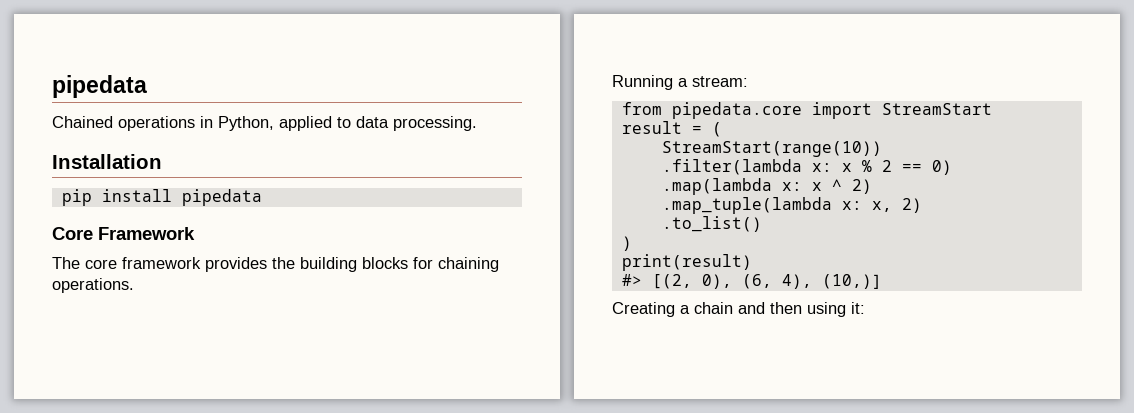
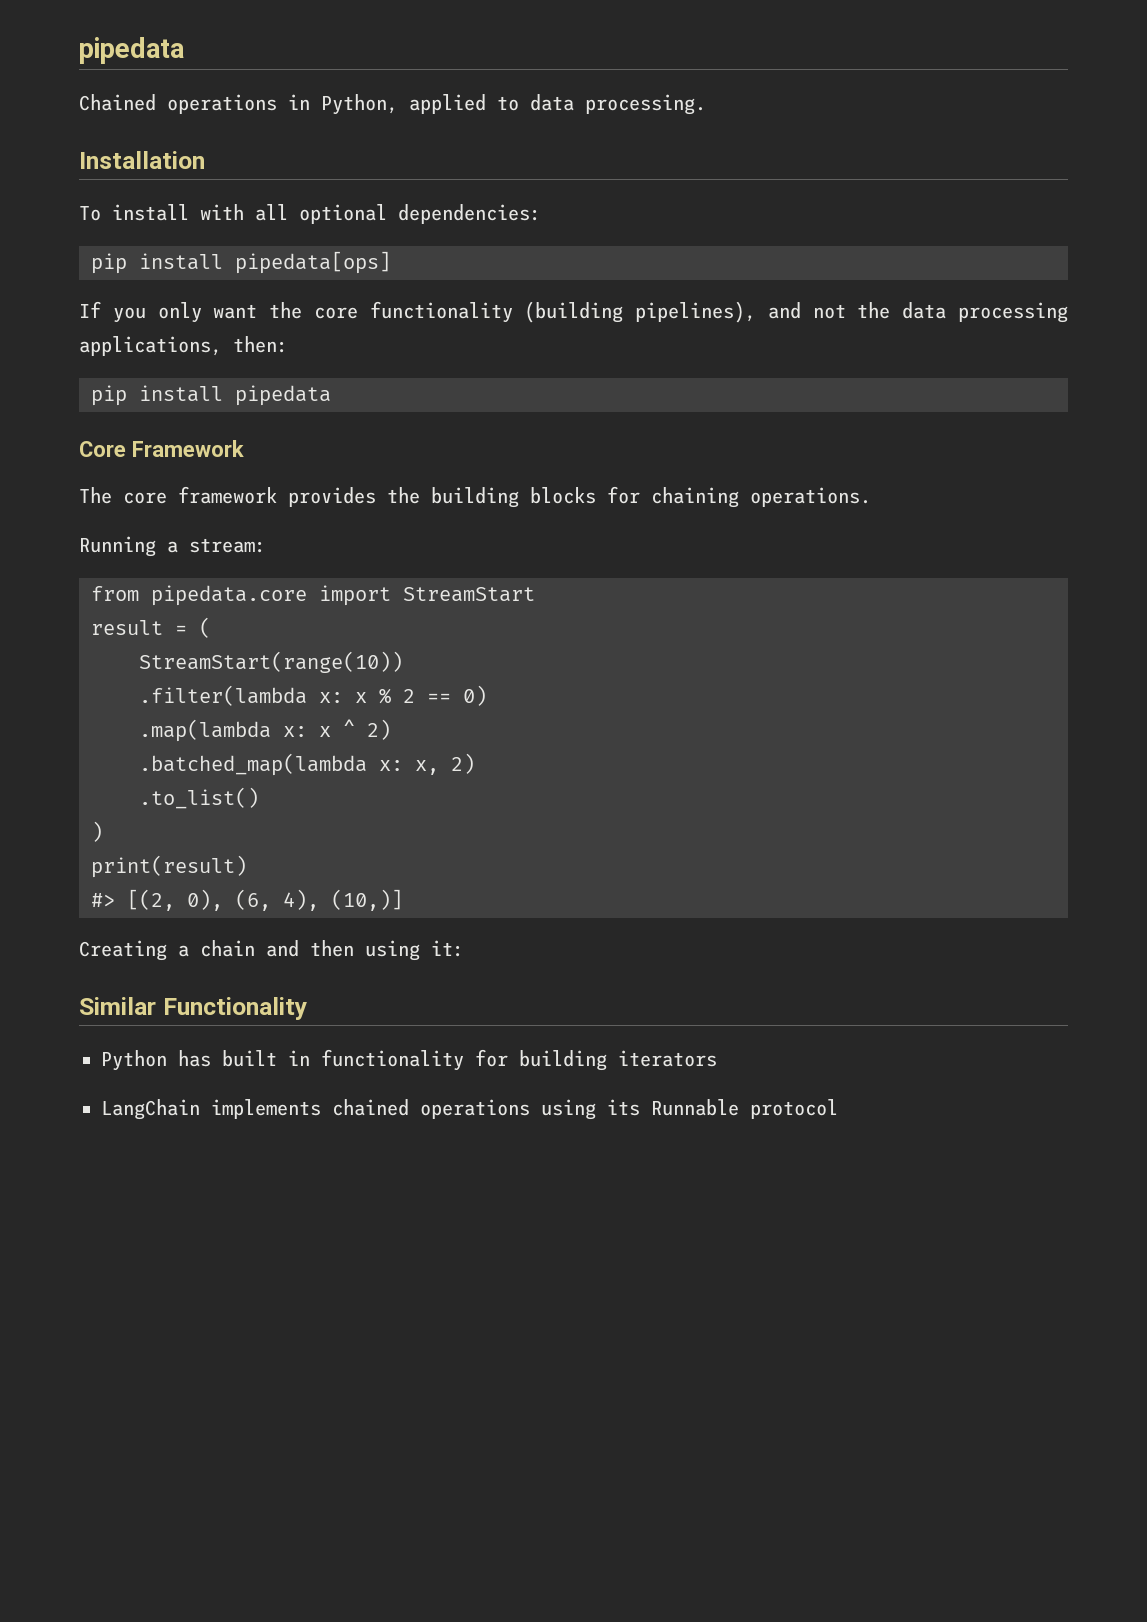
(162, 161) none -> [79,204,541,224] [91,251,391,274] [79,301,1068,323] [79,336,288,356] // To install with all optional dependencies: // pip install pipedata[ops] // If you only want the core functionality (building pipelines), and not the data processing applications, then:
[661,197,832,214] .map_tuple(lambda -> [139,753,367,776] .batched_map(lambda
(865, 308) none -> [79,997,307,1020] [101,1049,717,1071] [101,1099,838,1120] // Similar Functionality // Python has built in functionality for building iterators // LangChain implements chained operations using its Runnable protocol

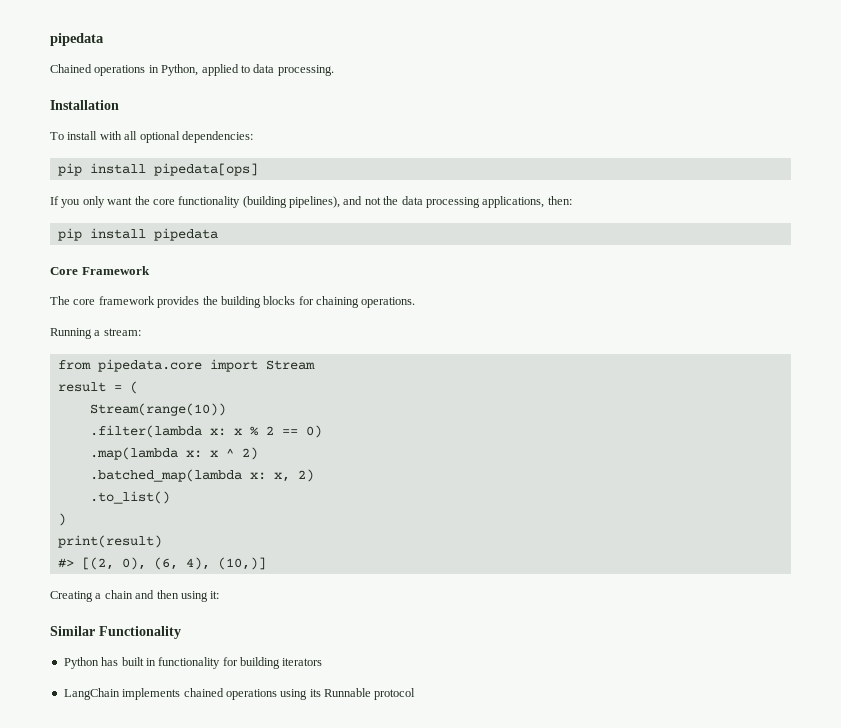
[403,587,535,602] StreamStart -> [265,360,315,370] Stream
[139,651,403,673] StreamStart(range(10)) -> [89,403,226,416] Stream(range(10))

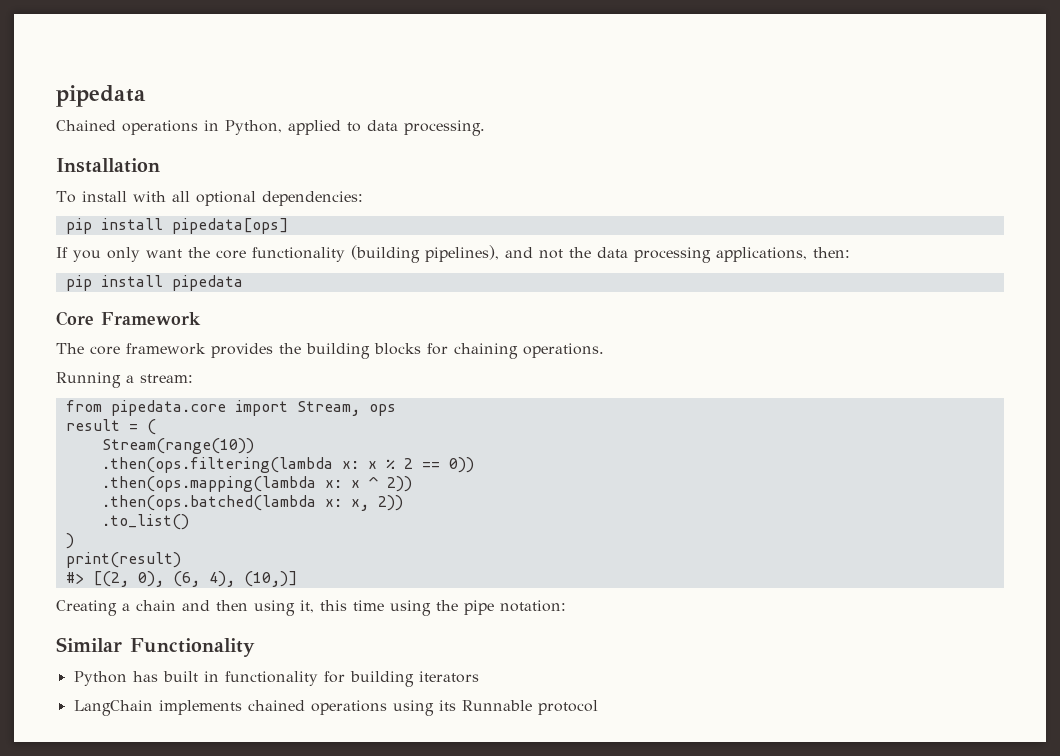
[265,360,315,370] Stream -> [296,401,396,416] Stream, ops
[89,425,202,438] .filter(lambda -> [101,457,333,473] .then(ops.filtering(lambda
[305,425,322,438] [89,447,178,460] 0) // .map(lambda -> [448,457,474,473] [101,476,316,492] 0)) // .then(ops.mapping(lambda
[241,447,258,460] [89,469,242,482] 2) // .batched_map(lambda -> [386,476,412,492] [101,495,316,511] 2)) // .then(ops.batched(lambda
[297,469,314,482] 2) -> [377,495,403,511] 2))
[210,591,220,599] it: -> [300,600,566,616] it, this time using the pipe notation:

